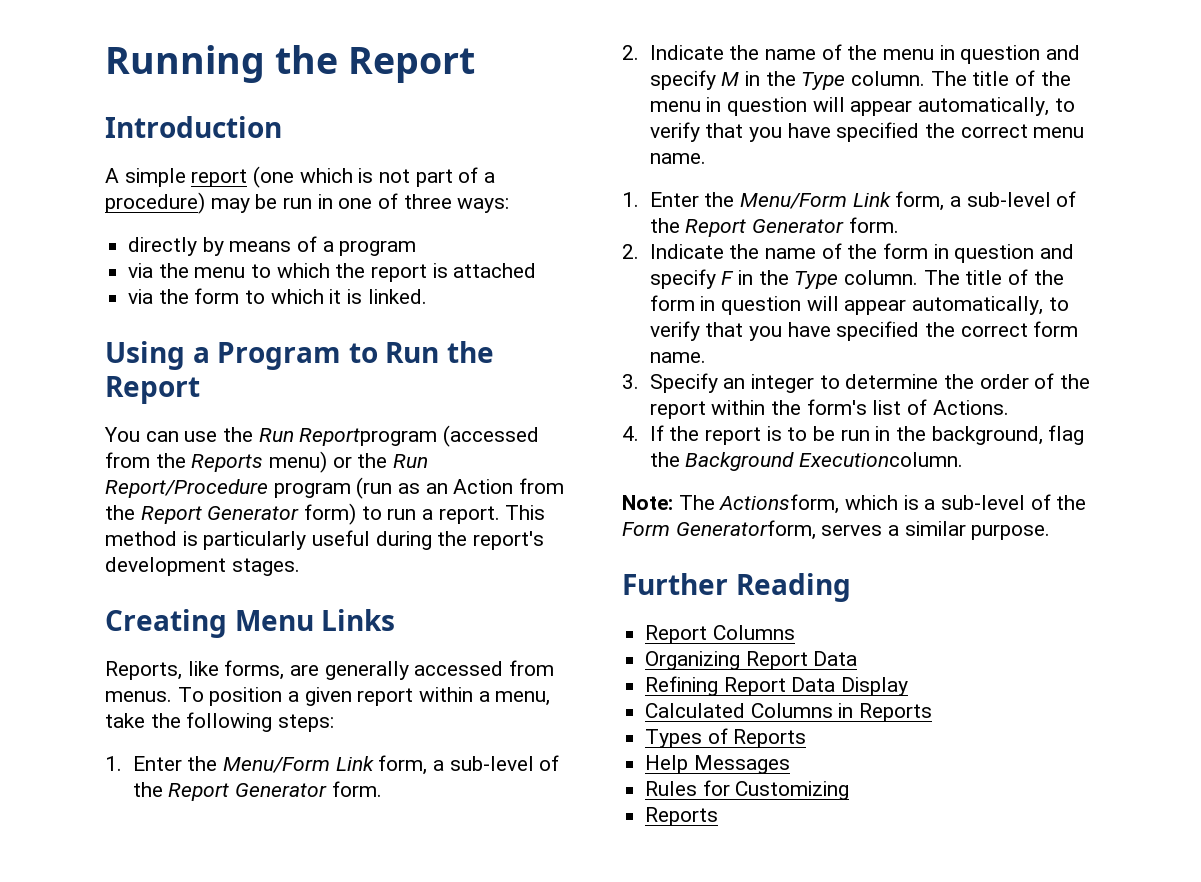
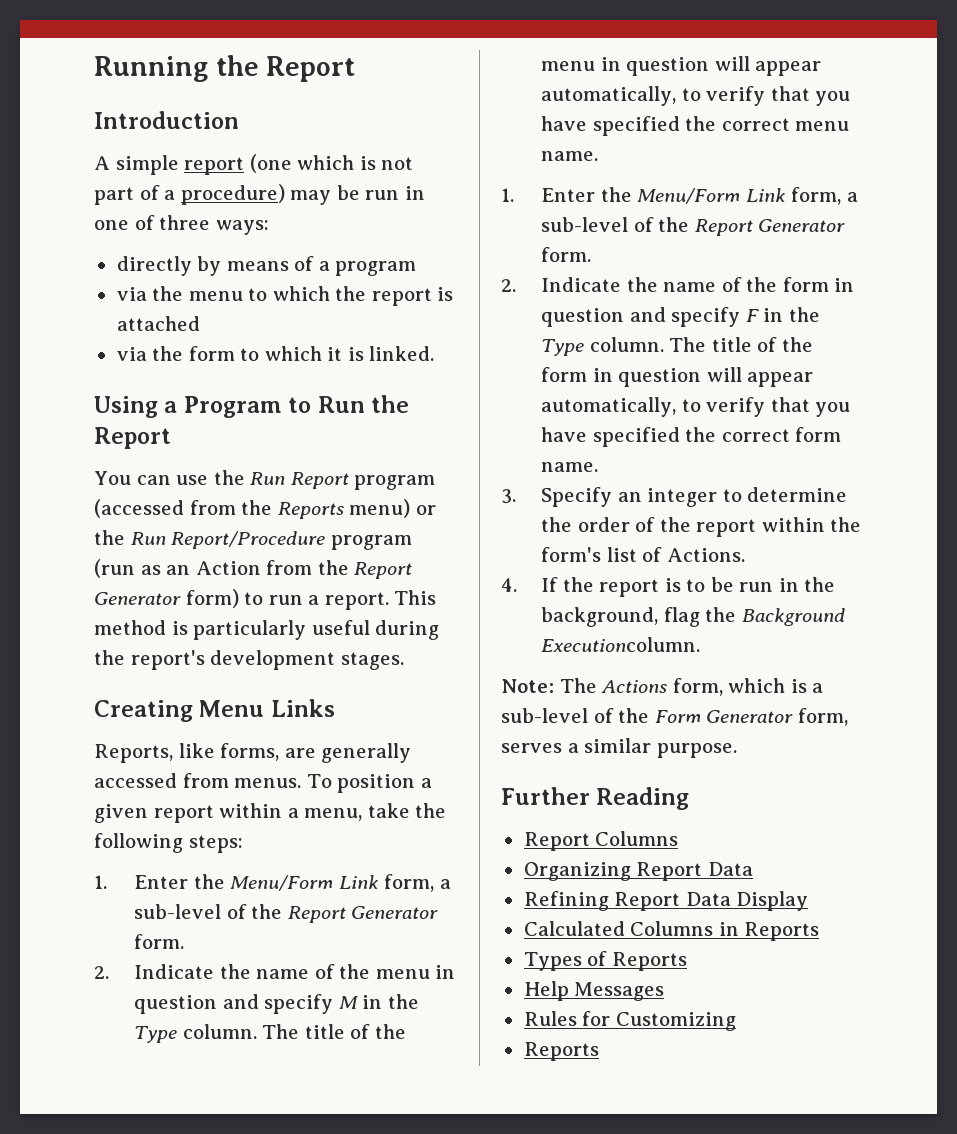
[299,428,438,446] Reportprogram -> [290,472,436,490] Report program
[719,494,840,514] Actionsform, -> [601,678,723,696] Actions form,
[675,520,816,540] Generatorform, -> [706,708,848,726] Generator form,

